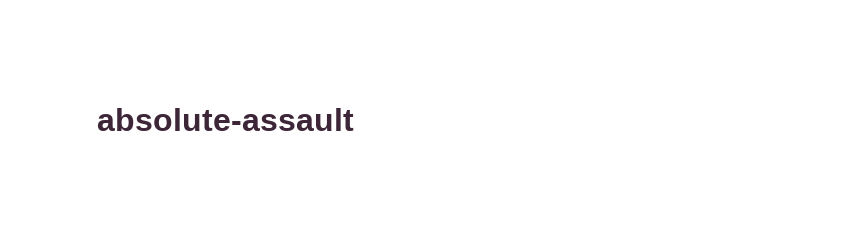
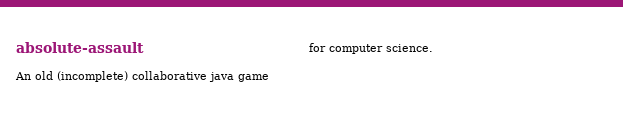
(354, 119) none -> [15,71,269,82] [309,43,433,54] // An old (incomplete) collaborative java game for computer science.

